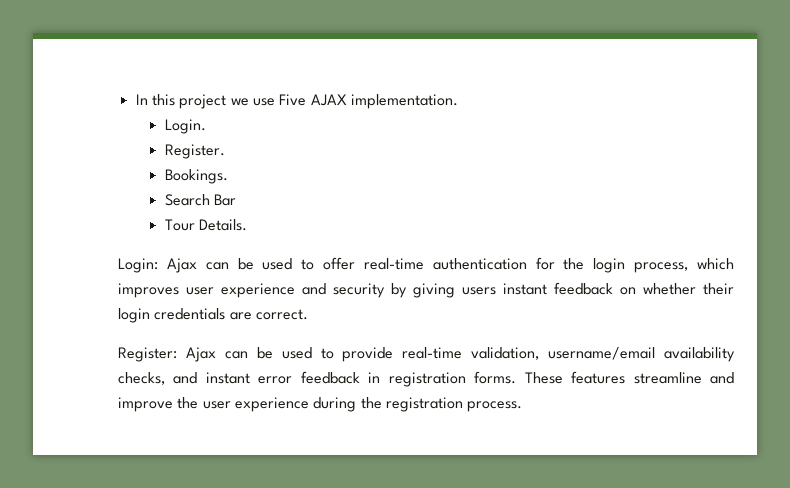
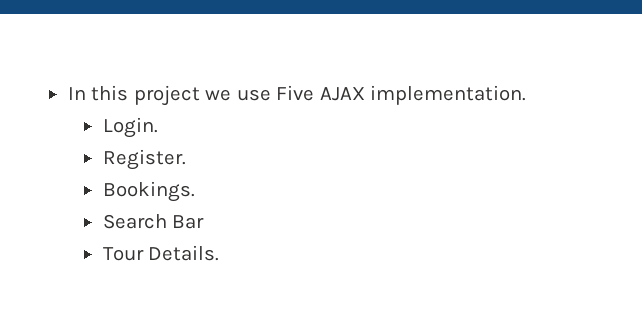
[118,257,734,273] [118,282,734,298] [118,308,308,323] [118,347,736,362] [118,371,734,387] [118,397,523,412] // Login: Ajax can be used to offer real-time authentication for the login process, which improves user experience and security by giving users instant feedback on whether their login credentials are correct. // Register: Ajax can be used to provide real-time validation, username/email availability checks, and instant error feedback in registration forms. These features streamline and improve the user experience during the registration process. -> (220, 253) none

